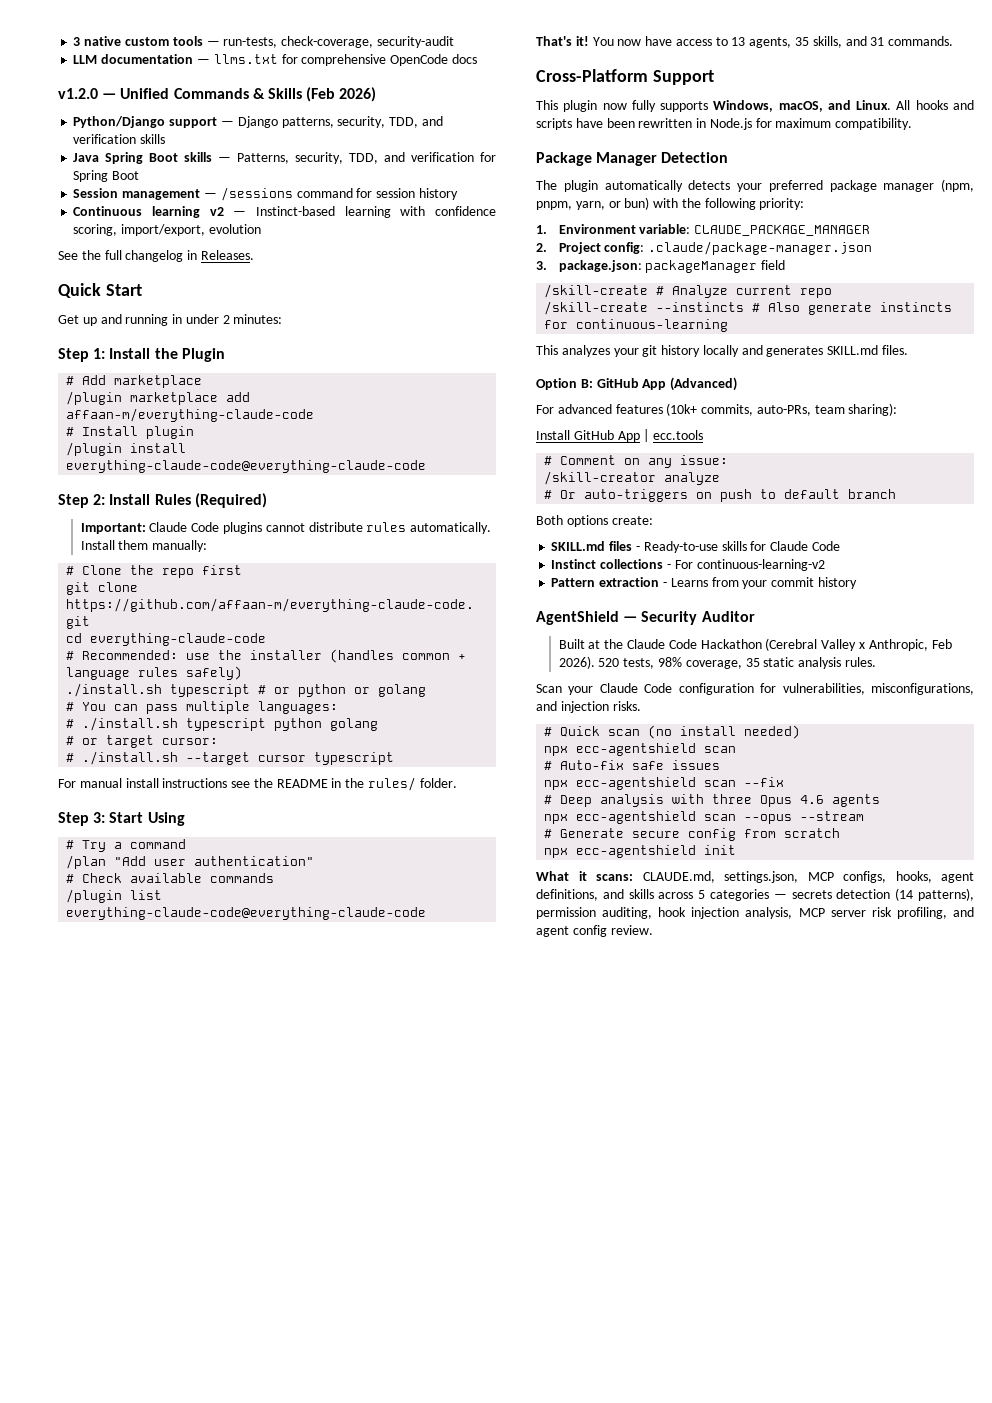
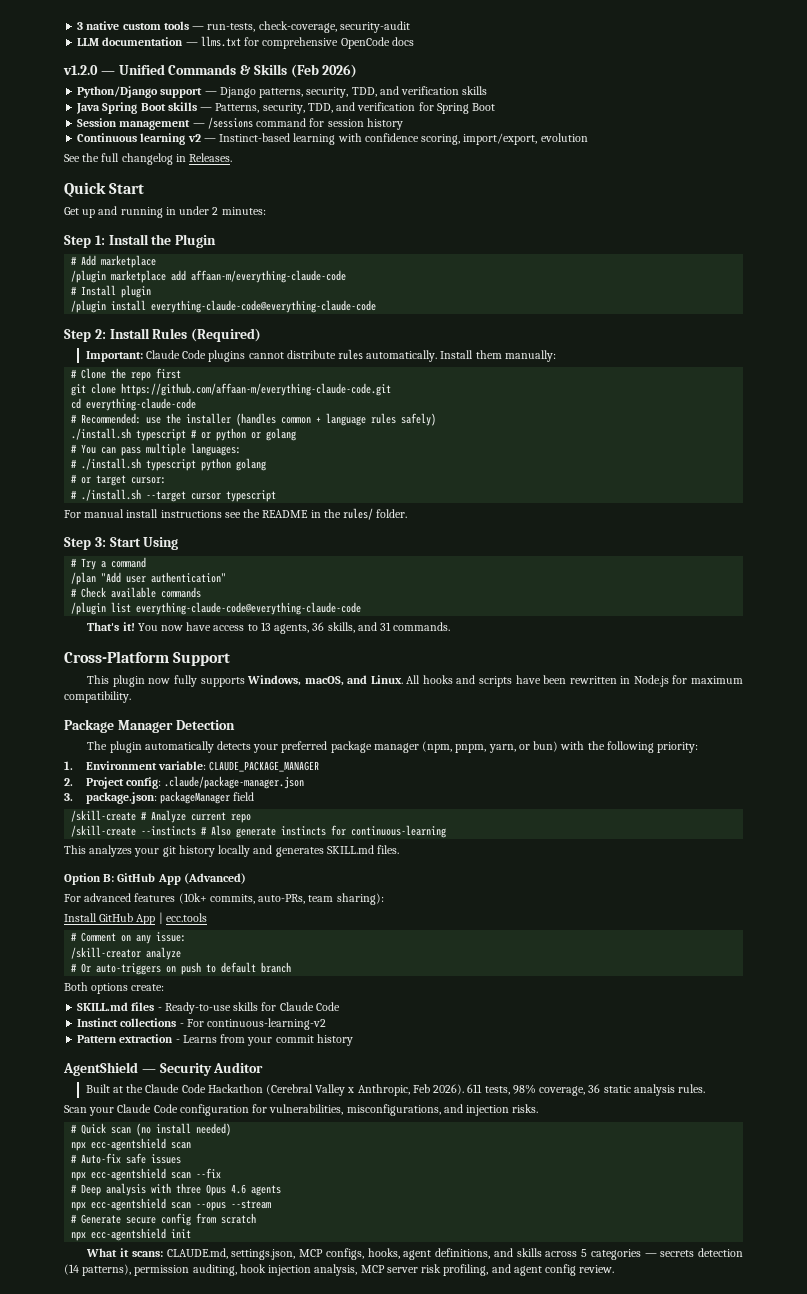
[795,37,810,46] 35 -> [312,622,325,631] 36
[598,658,620,667] 520 -> [467,1084,483,1093] 611
[745,658,760,667] 35 -> [588,1084,601,1093] 36

